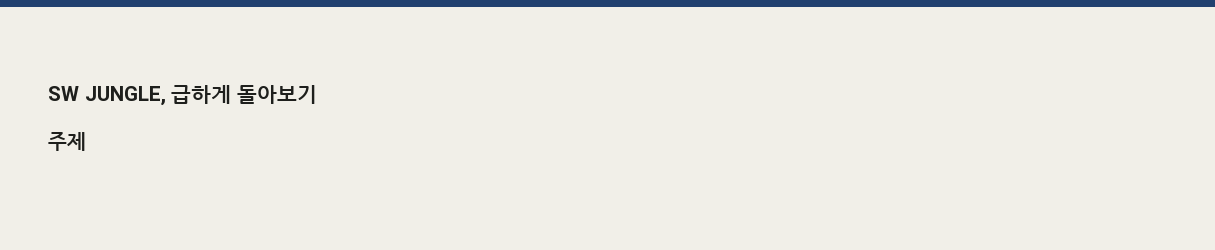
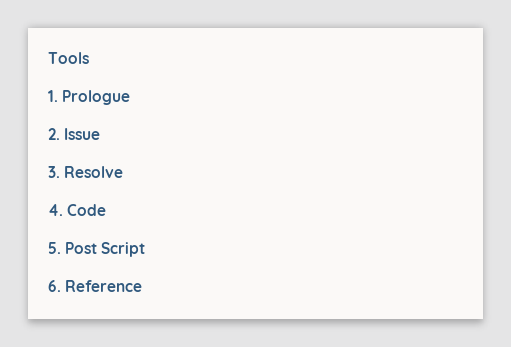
[48,85,317,106] [48,132,86,151] SW JUNGLE, 급하게 돌아보기 // 주제 -> [48,52,89,64] [48,90,131,105] [48,128,101,140] [48,166,124,178] [48,204,107,216] [48,242,146,257] [48,280,143,292] Tools // 1. Prologue // 2. Issue // 3. Resolve // 4. Code // 5. Post Script // 6. Reference

